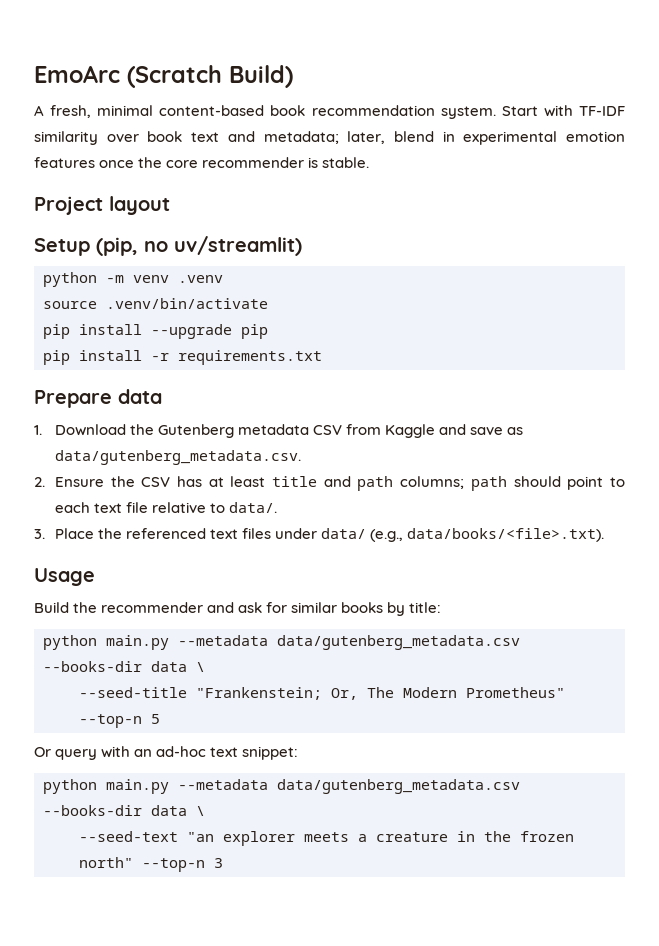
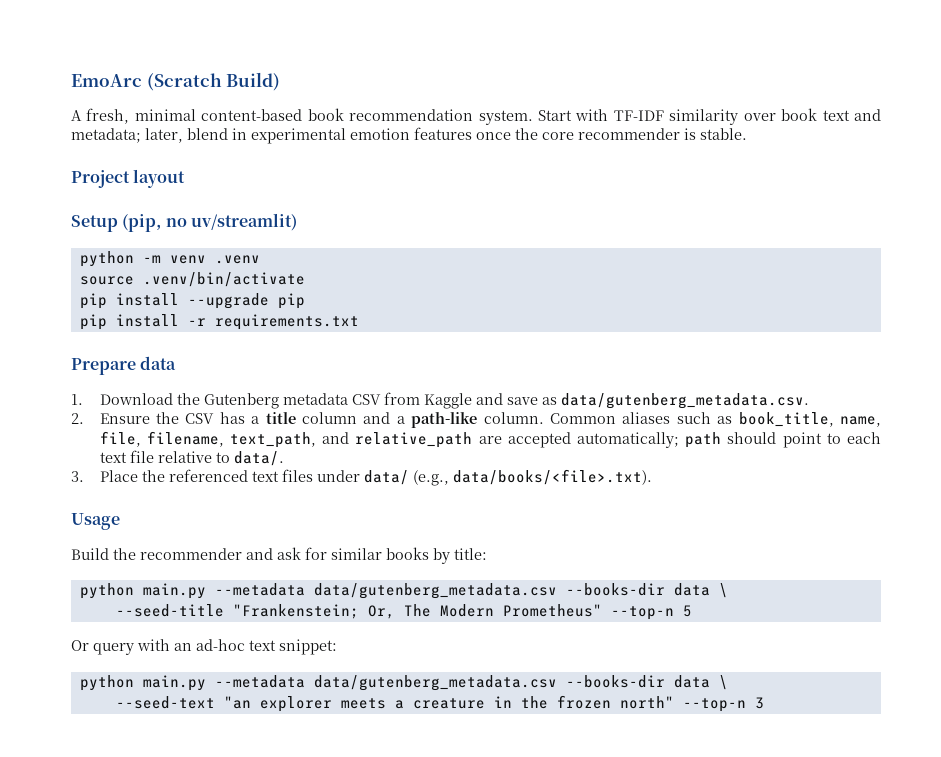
[208,476,465,491] at least title and path columns; -> [251,412,881,428] [99,431,679,448] a title column and a path-like column. Common aliases such as book_title, name, file, filename, text_path, and relative_path are accepted automatically;

